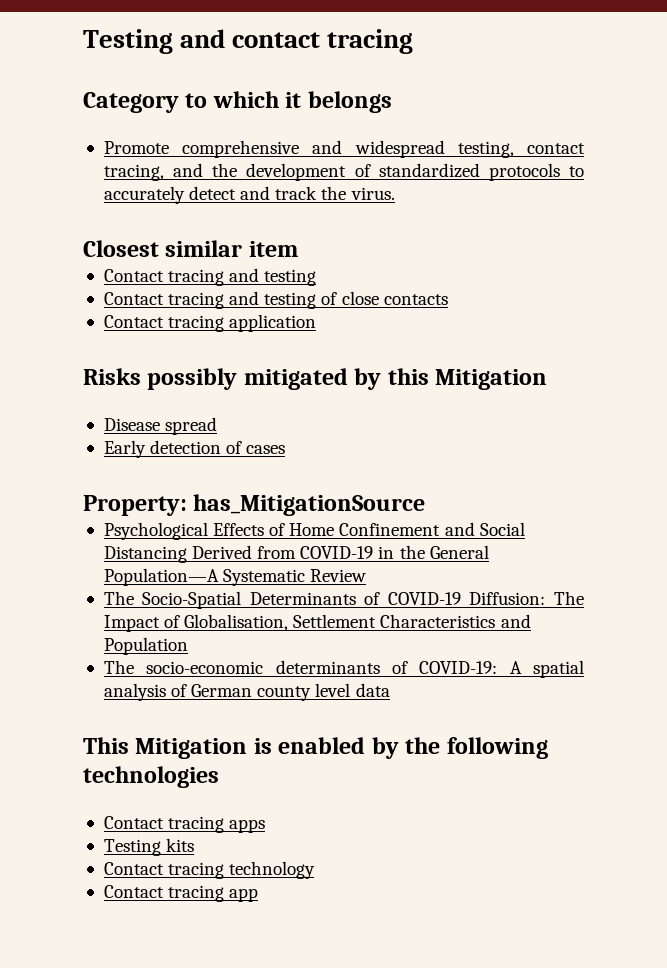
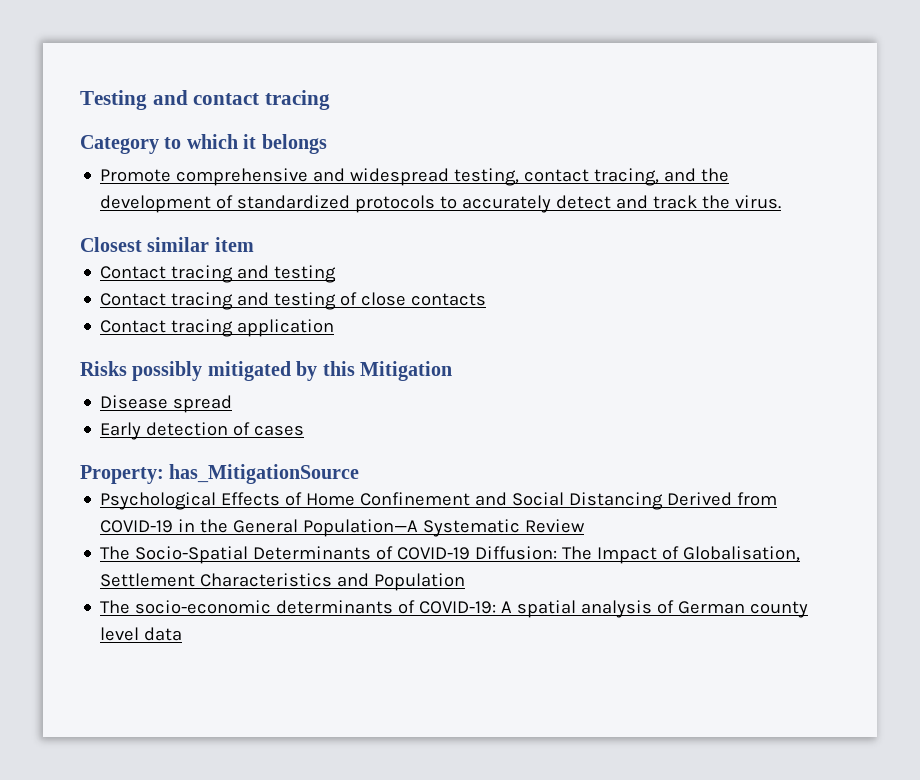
[83,737,548,759] [83,766,219,788] [103,816,266,833] [103,838,195,856] [103,861,316,879] [103,885,259,902] // This Mitigation is enabled by the following technologies // Contact tracing apps // Testing kits // Contact tracing technology // Contact tracing app -> (183, 634) none

